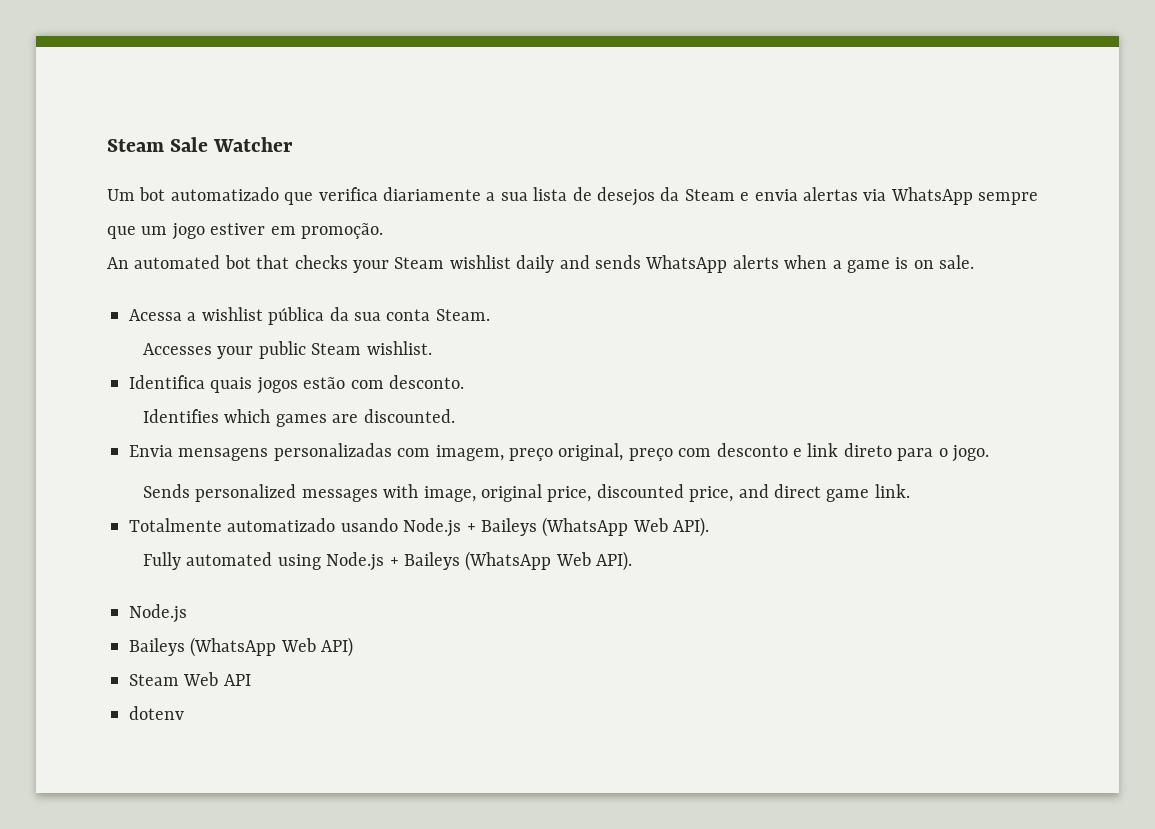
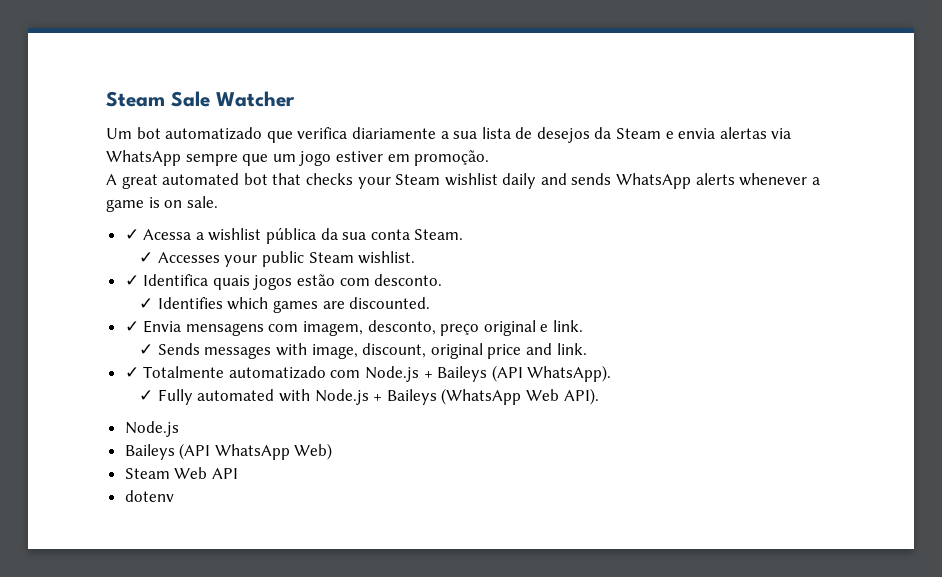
[107,257,129,269] An -> [106,174,158,189] A great
[784,255,828,269] when -> [739,173,808,186] whenever
(975, 262) none -> [124,229,139,240] ✓
(490, 315) none -> [139,252,154,263] ✓
(432, 348) none -> [124,275,139,286] ✓
(464, 382) none -> [139,298,154,309] ✓
(455, 416) none -> [124,321,139,332] ✓
[273,443,392,461] personalizadas -> (264, 329) none
[508,443,989,462] [143,484,910,502] preço original, preço com desconto e link direto para o jogo. // Sends personalized messages with image, original price, discounted price, and direct game link. // -> [367,320,584,336] [139,343,587,359] [124,367,139,378] desconto, preço original e link. // ✓ Sends messages with image, discount, original price and link. // ✓
[340,517,710,537] usando Node.js + Baileys (WhatsApp Web API). // -> [330,365,612,382] [139,390,154,401] com Node.js + Baileys (API WhatsApp). // ✓
[277,554,321,570] using -> [279,389,311,402] with
[190,637,354,657] (WhatsApp Web API) -> [179,443,333,460] (API WhatsApp Web)

